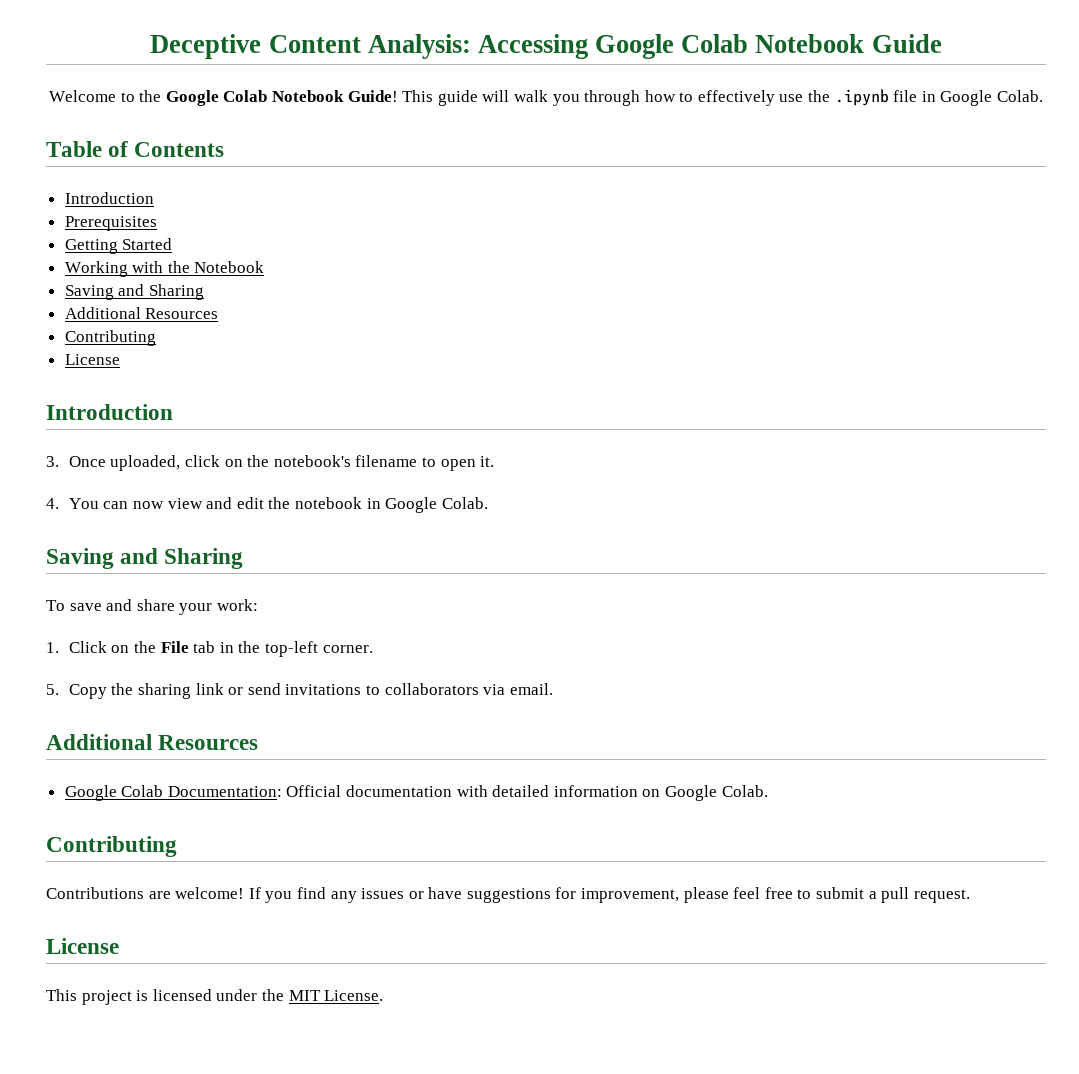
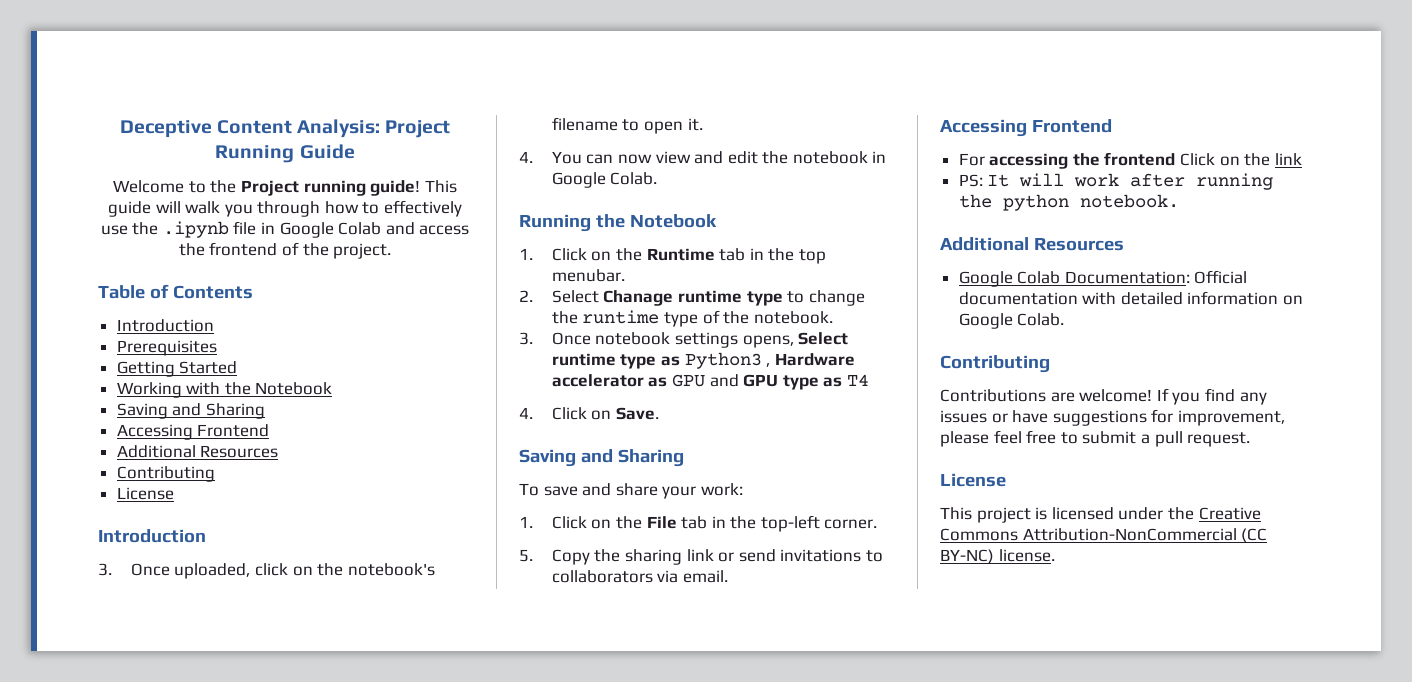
[477,34,865,59] Accessing Google Colab Notebook -> [385,120,451,138] [215,145,295,163] Project Running
[165,90,398,106] Google Colab Notebook Guide! -> [241,180,421,196] Project running guide!
[996,90,1043,102] Colab. -> [338,222,470,235] [178,242,392,259] Colab and access the frontend of the project.
(204, 292) none -> [116,424,270,440] // Accessing Frontend
(488, 503) none -> [519,214,717,232] [519,248,826,264] [551,269,625,282] [519,290,865,306] [551,310,833,327] [519,332,849,348] [551,352,855,369] [551,374,869,390] [519,407,659,420] // Running the Notebook // 1. Click on the Runtime tab in the top menubar. // 2. Select Chanage runtime type to change the runtime type of the notebook. // 3. Once notebook settings opens, Select runtime type as Python3 , Hardware accelerator as GPU and GPU type as T4 // 4. Click on Save.
(553, 689) none -> [940,119,1112,137] [958,152,1302,169] [958,173,1274,190] [958,194,1179,211] // Accessing Frontend // For accessing the frontend Click on the link // PS: It will work after running the python notebook.
[288,990,384,1001] MIT License. -> [1198,507,1261,520] [940,528,1268,543] [940,549,1055,564] Creative Commons Attribution-NonCommercial (CC BY-NC) license.

